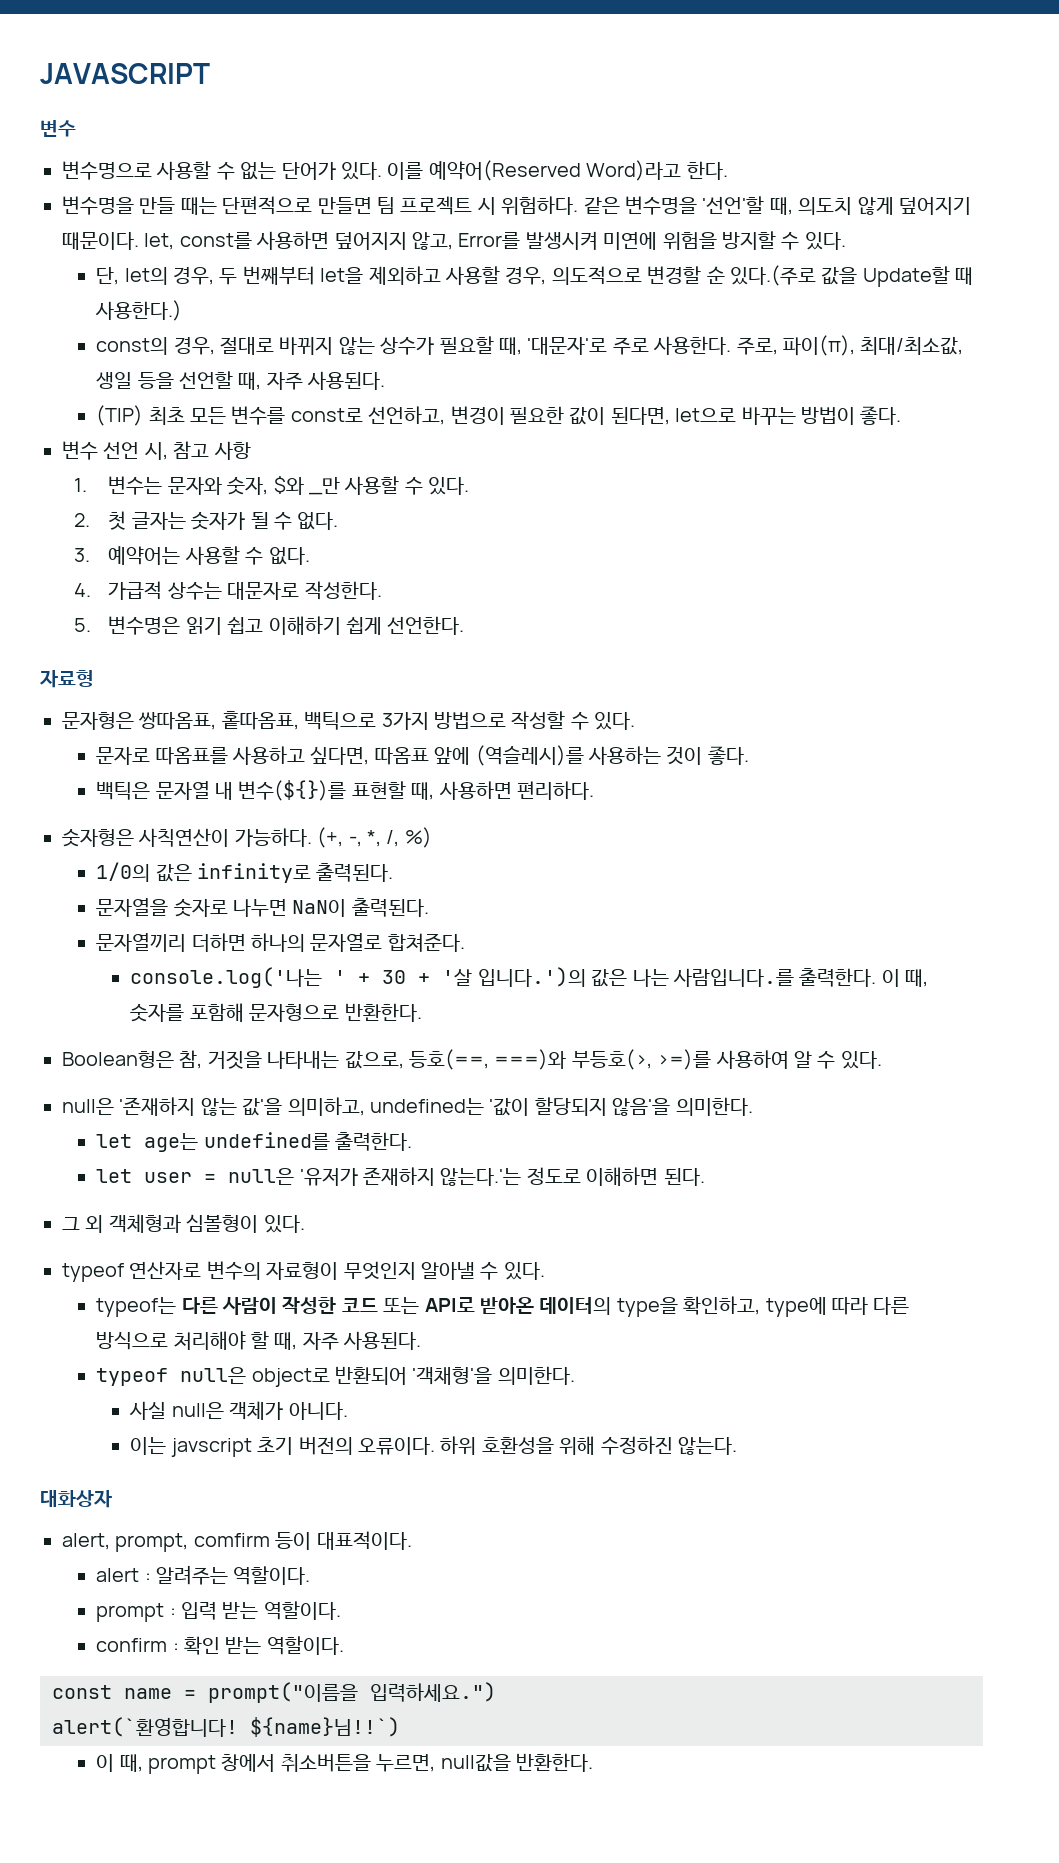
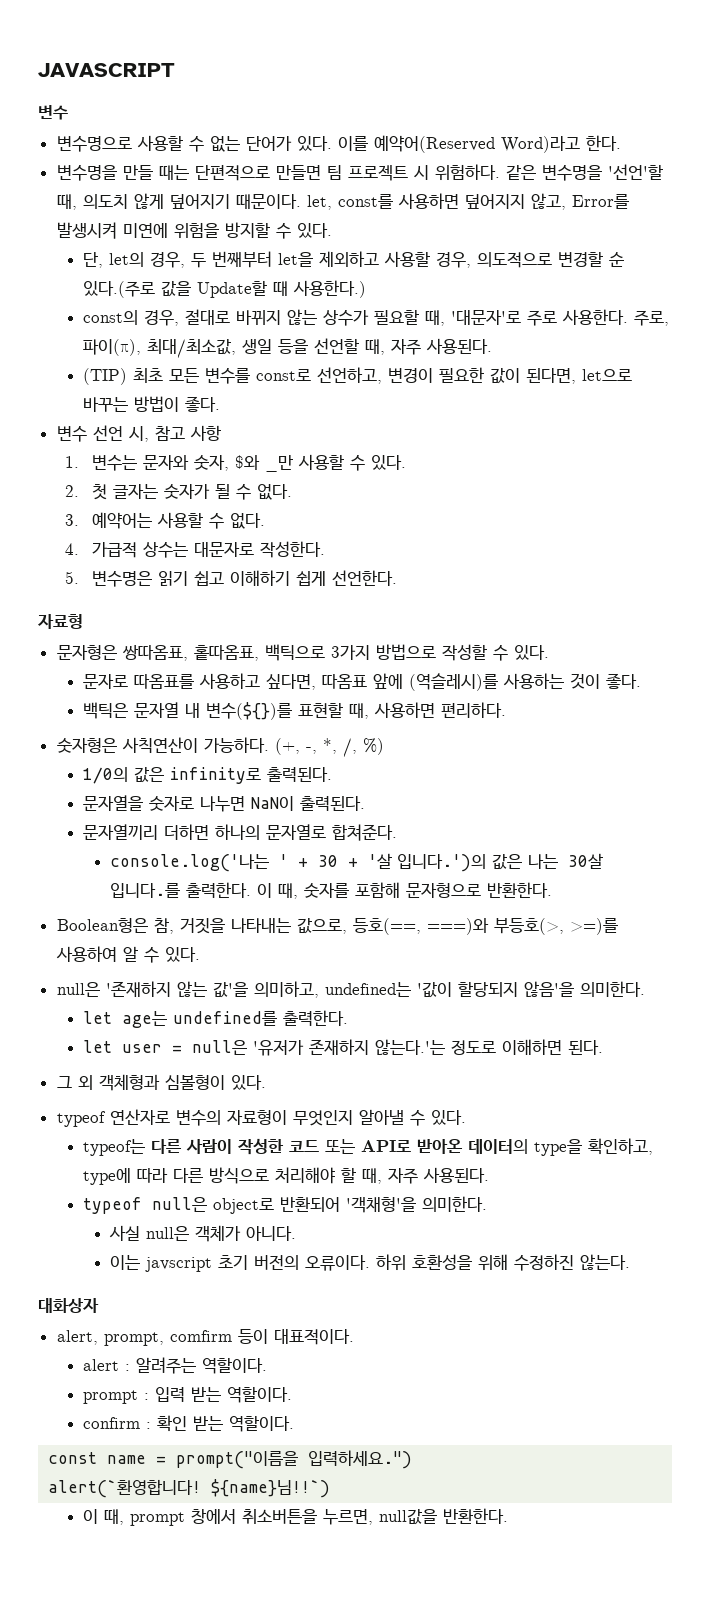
[673,968,795,987] 사람입니다.를 -> [567,853,603,869] [110,883,181,898] 30살 입니다.를

